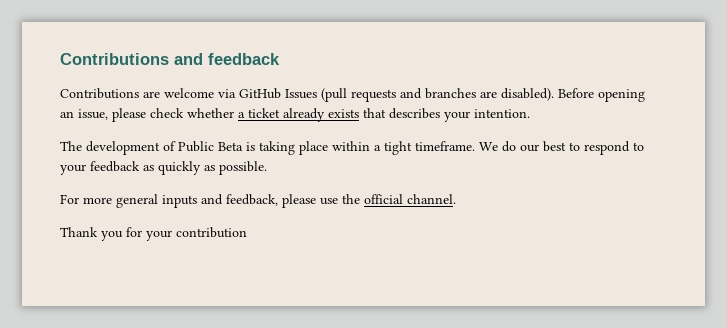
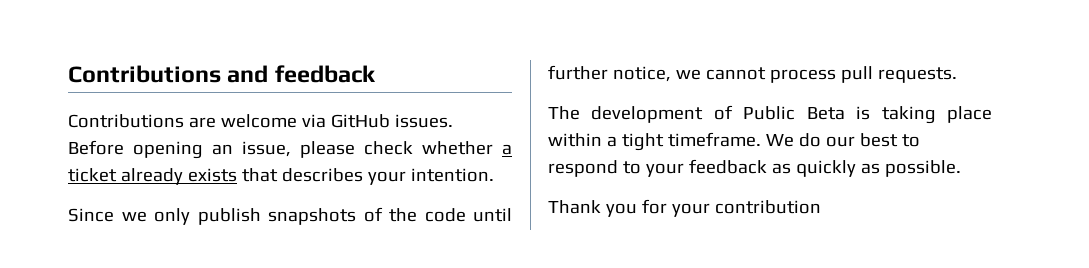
[285,88,554,102] Issues (pull requests and branches are disabled). -> [394,114,453,128] issues.
(530, 113) none -> [68,207,512,225] [548,65,957,83] // Since we only publish snapshots of the code until further notice, we cannot process pull requests.
[60,194,456,208] // For more general inputs and feedback, please use the official channel. -> (961, 168) none

